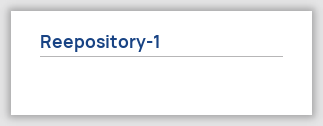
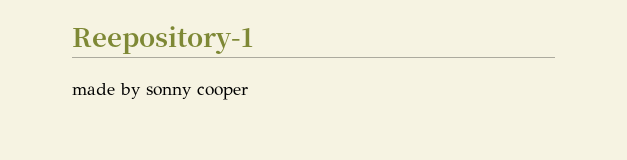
(161, 43) none -> [72,83,248,100] // made by sonny cooper

